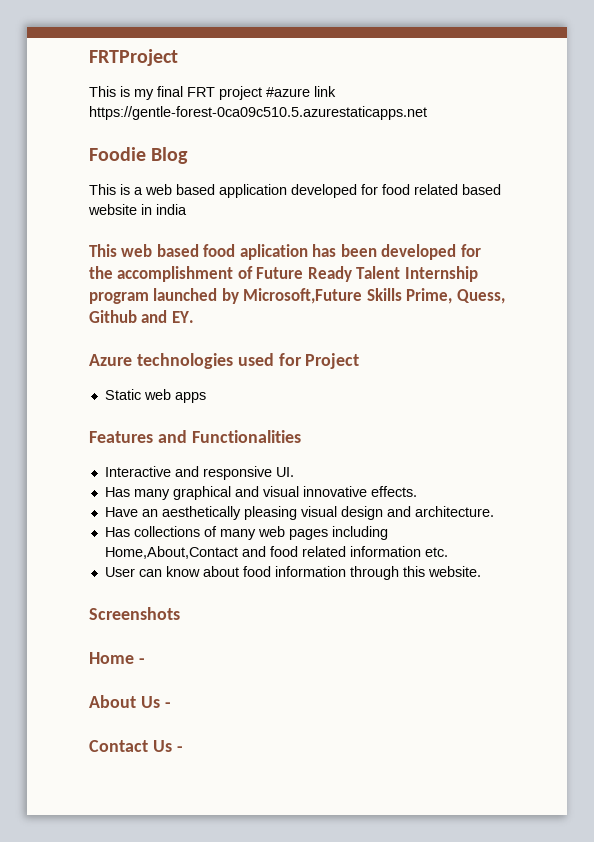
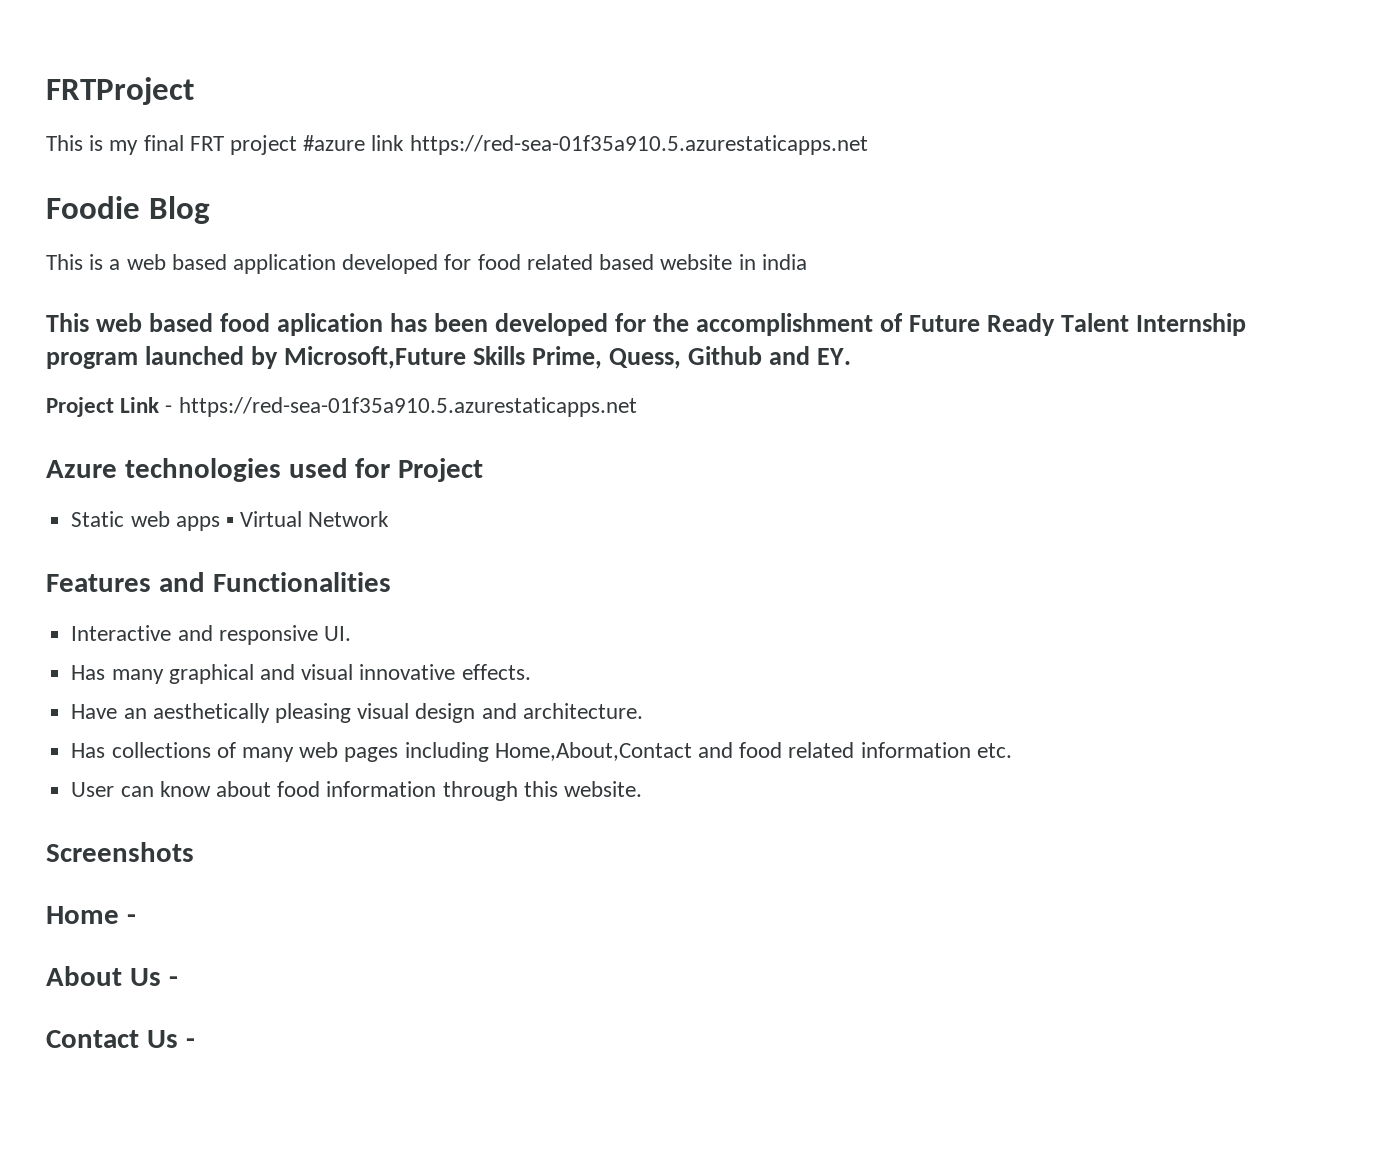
[89,106,427,120] https://gentle-forest-0ca09c510.5.azurestaticapps.net -> [409,135,868,155] https://red-sea-01f35a910.5.azurestaticapps.net
(194, 317) none -> [46,397,637,417] // Project Link - https://red-sea-01f35a910.5.azurestaticapps.net
(206, 397) none -> [225,511,390,527] ▪ Virtual Network

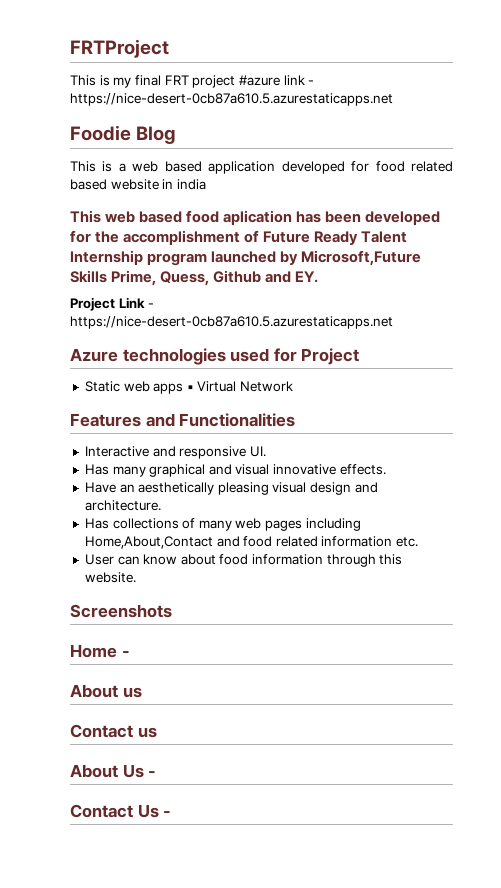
[409,135,868,155] https://red-sea-01f35a910.5.azurestaticapps.net -> [308,80,315,85] [70,93,393,106] - https://nice-desert-0cb87a610.5.azurestaticapps.net
[178,397,637,417] https://red-sea-01f35a910.5.azurestaticapps.net -> [70,316,393,329] https://nice-desert-0cb87a610.5.azurestaticapps.net
(136, 919) none -> [70,684,142,698] [70,724,157,738] // About us // Contact us

